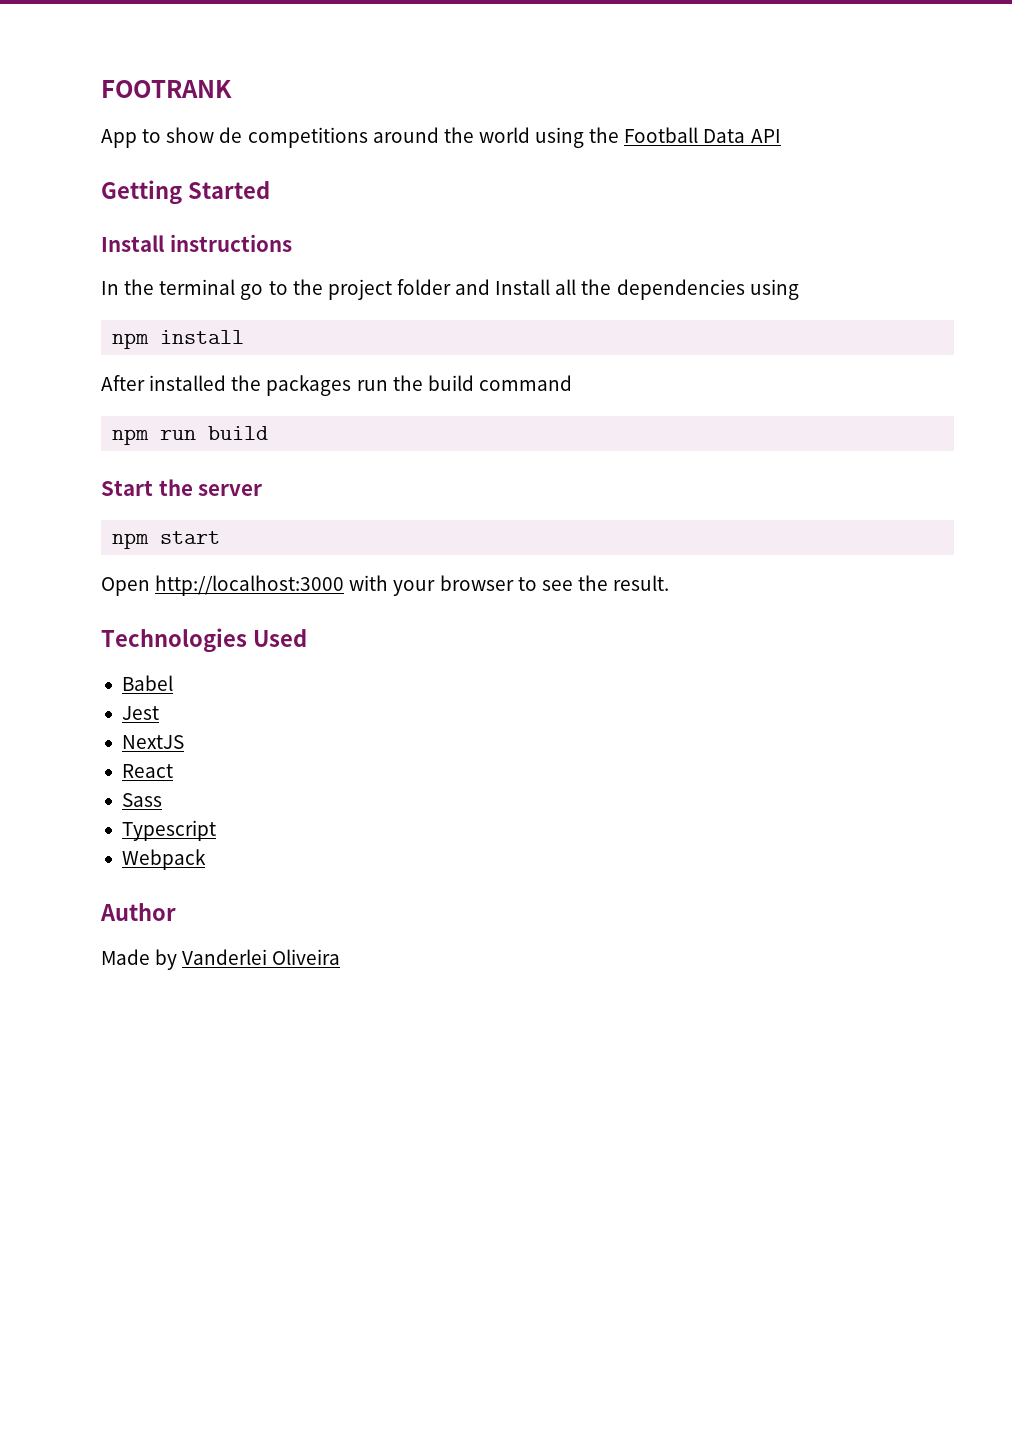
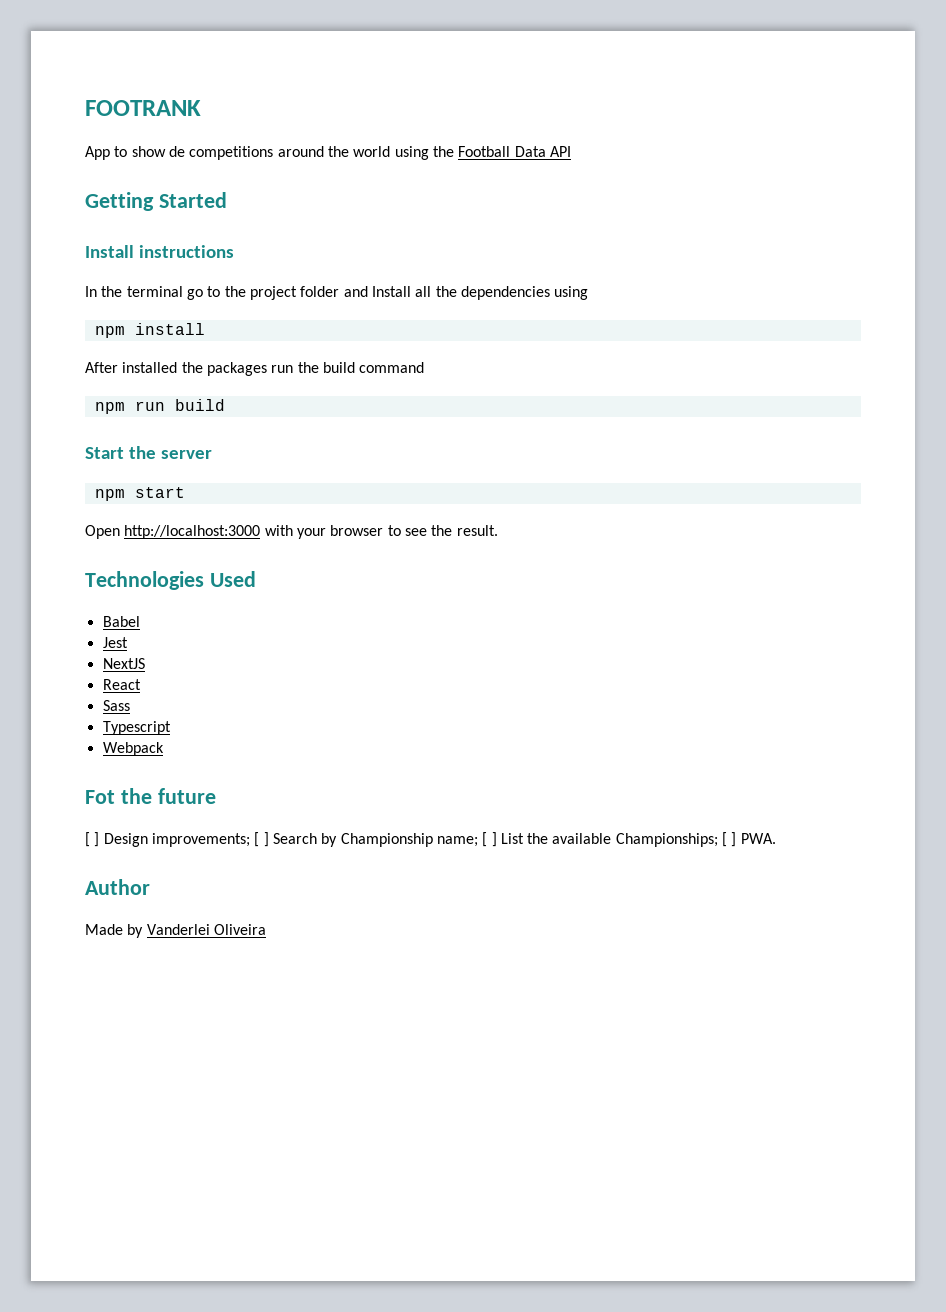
(206, 859) none -> [85,788,216,804] [85,832,776,847] // Fot the future // [ ] Design improvements; [ ] Search by Championship name; [ ] List the available Championships; [ ] PWA.

